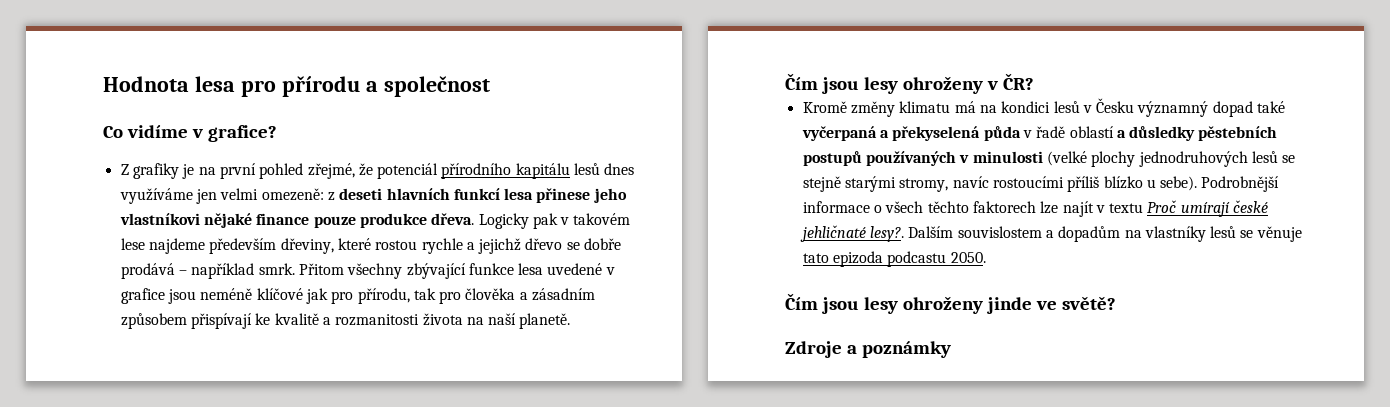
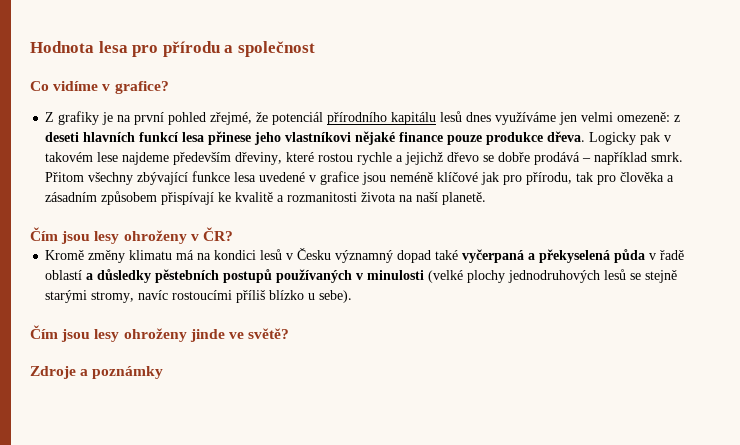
[1201,176,1280,192] [802,200,1269,217] [799,225,1302,242] [802,251,986,267] Podrobnější informace o všech těchto faktorech lze najít v textu Proč umírají české jehličnaté lesy?. Dalším souvislostem a dopadům na vlastníky lesů se věnuje tato epizoda podcastu 2050. -> (353, 296) none

